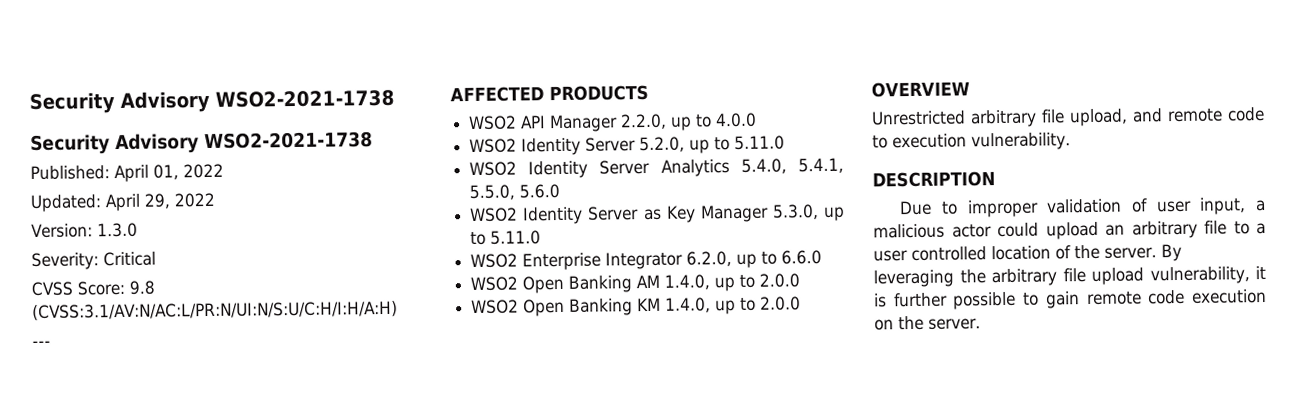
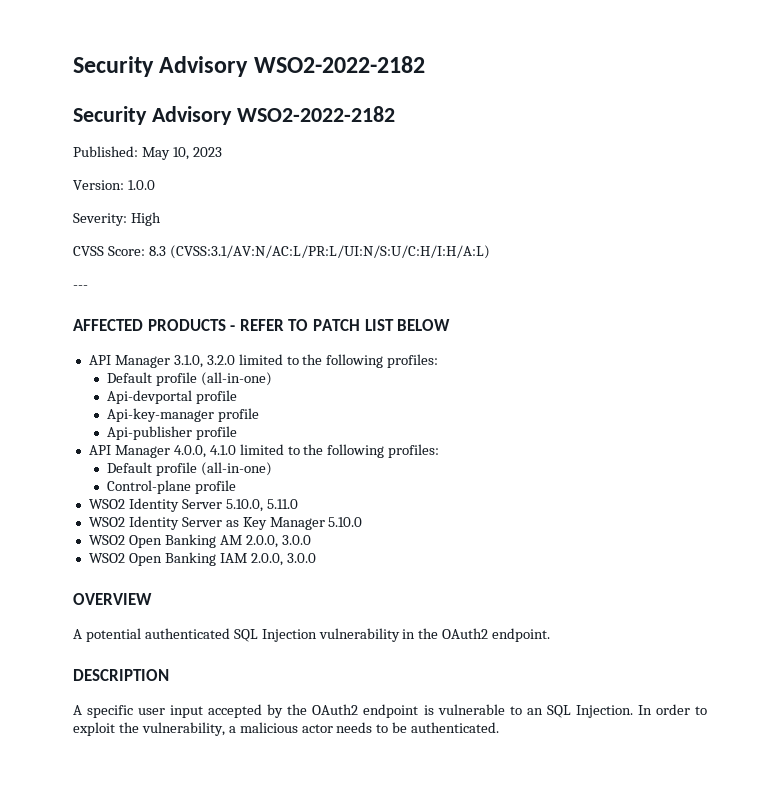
[29,89,395,115] [30,131,373,156] Security Advisory WSO2-2021-1738 // Security Advisory WSO2-2021-1738 -> [73,56,425,77] [73,106,395,125] Security Advisory WSO2-2022-2182 // Security Advisory WSO2-2022-2182
[114,163,224,183] [30,192,215,212] April 01, 2022 // Updated: April 29, 2022 -> [141,147,222,160] May 10, 2023
[96,222,138,238] 1.3.0 -> [127,180,155,190] 1.0.0
[102,251,156,267] Critical -> [130,212,161,226] High
[129,280,155,295] [32,300,398,321] 9.8 (CVSS:3.1/AV:N/AC:L/PR:N/UI:N/S:U/C:H/I:H/A:H) -> [148,245,490,259] 8.3 (CVSS:3.1/AV:N/AC:L/PR:L/UI:N/S:U/C:H/I:H/A:L)
[468,112,758,133] [469,135,786,156] [469,157,844,179] [469,183,561,201] // WSO2 API Manager 2.2.0, up to 4.0.0 // WSO2 Identity Server 5.2.0, up to 5.11.0 // WSO2 Identity Server Analytics 5.4.0, 5.4.1, 5.5.0, 5.6.0 -> [230,319,451,331] [88,354,439,368] [106,372,272,386] [106,390,237,404] [106,408,259,422] [106,426,237,440] [88,444,440,458] [106,462,272,476] [106,480,236,494] [88,498,298,512] - REFER TO PATCH LIST BELOW // API Manager 3.1.0, 3.2.0 limited to the following profiles: // Default profile (all-in-one) // Api-devportal profile // Api-key-manager profile // Api-publisher profile // API Manager 4.0.0, 4.1.0 limited to the following profiles: // Default profile (all-in-one) // Control-plane profile // WSO2 Identity Server 5.10.0, 5.11.0
[771,204,845,222] [470,230,542,246] [470,250,823,271] 5.3.0, up to 5.11.0 // WSO2 Enterprise Integrator 6.2.0, up to 6.6.0 -> [328,517,363,527] 5.10.0
[664,273,801,292] [471,296,802,317] [871,81,970,98] [871,107,1265,128] [872,132,1071,151] [872,171,996,188] [899,197,1266,218] [873,220,1266,240] [873,243,1182,262] [873,265,1266,288] [874,288,1267,310] [874,315,981,331] 1.4.0, up to 2.0.0 // WSO2 Open Banking KM 1.4.0, up to 2.0.0 // OVERVIEW // Unrestricted arbitrary file upload, and remote code to execution vulnerability. // DESCRIPTION // Due to improper validation of user input, a malicious actor could upload an arbitrary file to a user controlled location of the server. By leveraging the arbitrary file upload vulnerability, it is further possible to gain remote code execution on the server. -> [245,535,311,548] [88,552,316,566] [73,593,152,605] [73,628,551,642] [73,669,169,681] [73,704,707,718] [73,722,500,736] 2.0.0, 3.0.0 // WSO2 Open Banking IAM 2.0.0, 3.0.0 // OVERVIEW // A potential authenticated SQL Injection vulnerability in the OAuth2 endpoint. // DESCRIPTION // A specific user input accepted by the OAuth2 endpoint is vulnerable to an SQL Injection. In order to exploit the vulnerability, a malicious actor needs to be authenticated.

